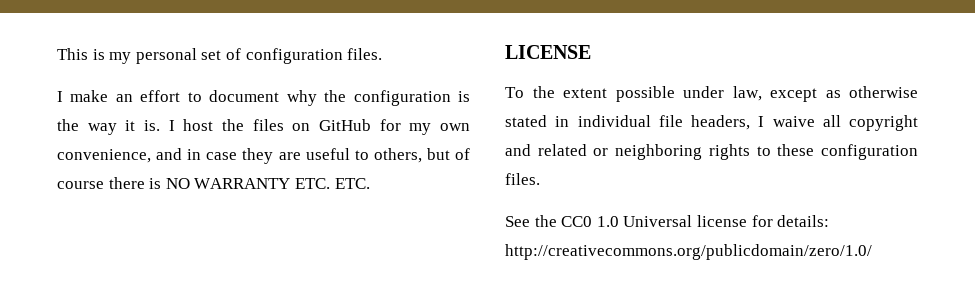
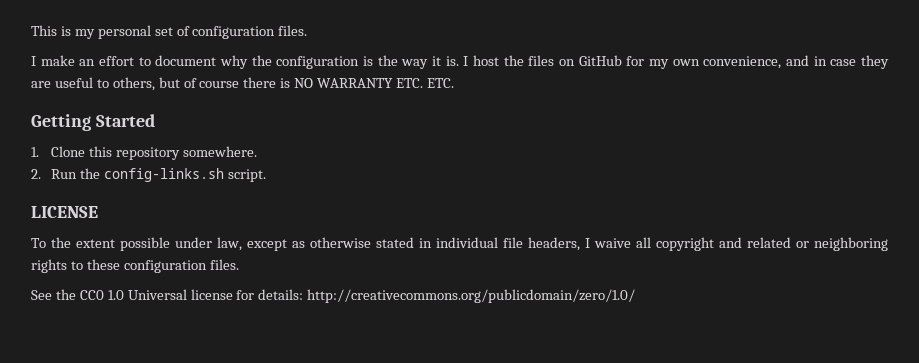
(370, 183) none -> [31,114,155,131] [31,146,258,160] [31,168,267,182] // Getting Started // 1. Clone this repository somewhere. // 2. Run the config-links.sh script.

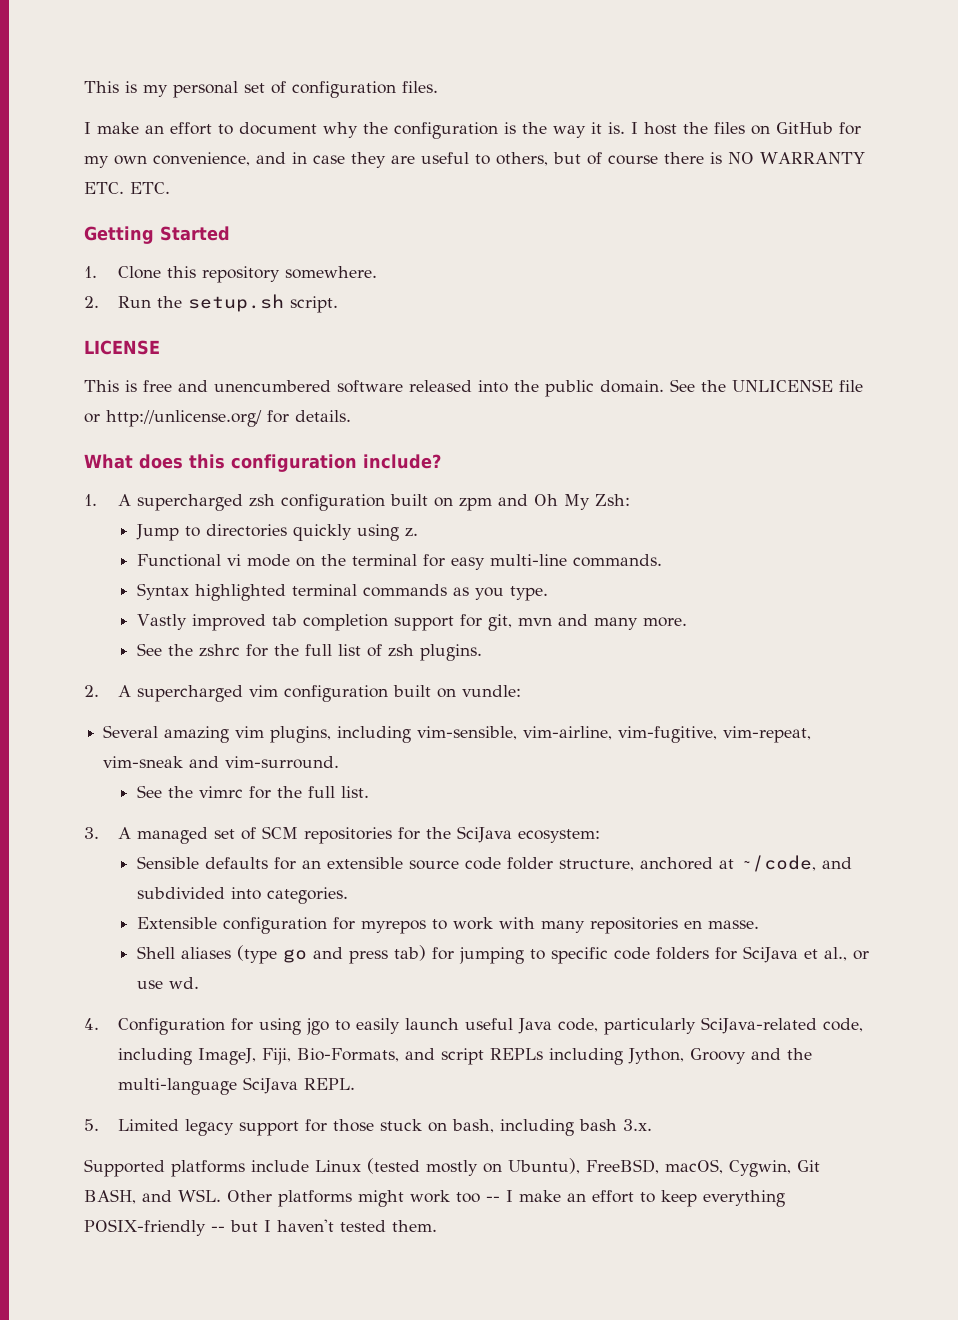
[104,168,225,182] config-links.sh -> [187,294,284,312] setup.sh
[31,237,888,251] [31,259,239,273] [31,289,636,303] To the extent possible under law, except as otherwise stated in individual file headers, I waive all copyright and related or neighboring rights to these configuration files. // See the CC0 1.0 Universal license for details: http://creativecommons.org/publicdomain/zero/1.0/ -> [84,379,863,397] [84,410,351,427] [84,454,441,472] [84,494,630,511] [135,524,418,541] [136,554,662,570] [136,583,548,601] [136,614,687,631] [136,643,482,661] [84,685,521,702] [103,725,812,743] [103,756,340,769] [136,785,369,799] [84,826,600,844] [136,855,852,872] [136,887,348,904] [136,917,759,934] [136,945,869,964] [136,977,199,989] [84,1017,863,1035] [117,1048,812,1065] [117,1077,355,1095] [84,1119,652,1136] [84,1158,820,1177] [84,1189,785,1207] [84,1219,437,1236] This is free and unencumbered software released into the public domain. See the UNLICENSE file or http://unlicense.org/ for details. // What does this configuration include? // 1. A supercharged zsh configuration built on zpm and Oh My Zsh: // Jump to directories quickly using z. // Functional vi mode on the terminal for easy multi-line commands. // Syntax highlighted terminal commands as you type. // Vastly improved tab completion support for git, mvn and many more. // See the zshrc for the full list of zsh plugins. // 2. A supercharged vim configuration built on vundle: // Several amazing vim plugins, including vim-sensible, vim-airline, vim-fugitive, vim-repeat, vim-sneak and vim-surround. // See the vimrc for the full list. // 3. A managed set of SCM repositories for the SciJava ecosystem: // Sensible defaults for an extensible source code folder structure, anchored at ~/code, and subdivided into categories. // Extensible configuration for myrepos to work with many repositories en masse. // Shell aliases (type go and press tab) for jumping to specific code folders for SciJava et al., or use wd. // 4. Configuration for using jgo to easily launch useful Java code, particularly SciJava-related code, including ImageJ, Fiji, Bio-Formats, and script REPLs including Jython, Groovy and the multi-language SciJava REPL. // 5. Limited legacy support for those stuck on bash, including bash 3.x. // Supported platforms include Linux (tested mostly on Ubuntu), FreeBSD, macOS, Cygwin, Git BASH, and WSL. Other platforms might work too -- I make an effort to keep everything POSIX-friendly -- but I haven't tested them.

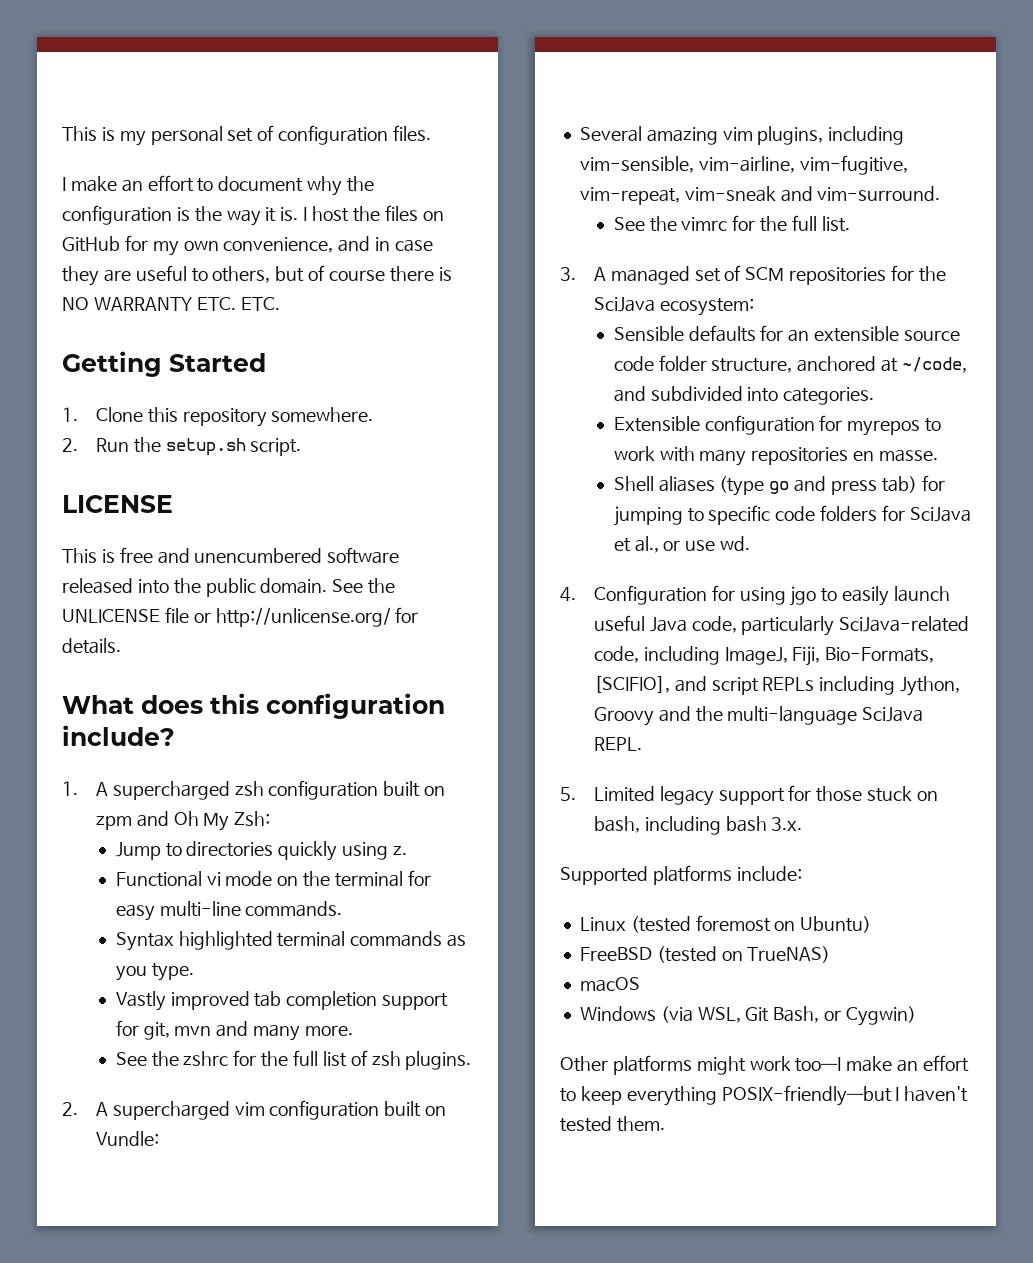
[461,685,521,697] vundle: -> [95,1131,159,1146] Vundle:
(399, 1055) none -> [593,676,670,693] [SCIFIO],
[251,1160,309,1172] include -> [736,866,802,881] include: //
[426,1158,820,1177] [84,1189,221,1204] mostly on Ubuntu), FreeBSD, macOS, Cygwin, Git BASH, and WSL. -> [695,915,872,933] [579,946,831,963] [579,977,640,992] [579,1006,916,1026] foremost on Ubuntu) // FreeBSD (tested on TrueNAS) // macOS // Windows (via WSL, Git Bash, or Cygwin) //
[456,1190,513,1203] too -- I -> [795,1057,842,1072] too—I
[84,1219,258,1236] POSIX-friendly -- but -> [721,1085,892,1106] POSIX-friendly—but

